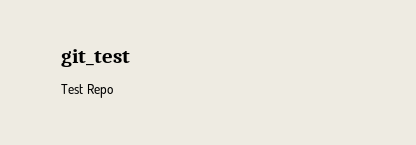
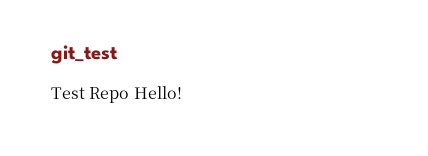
(113, 91) none -> [133,86,182,99] Hello!

